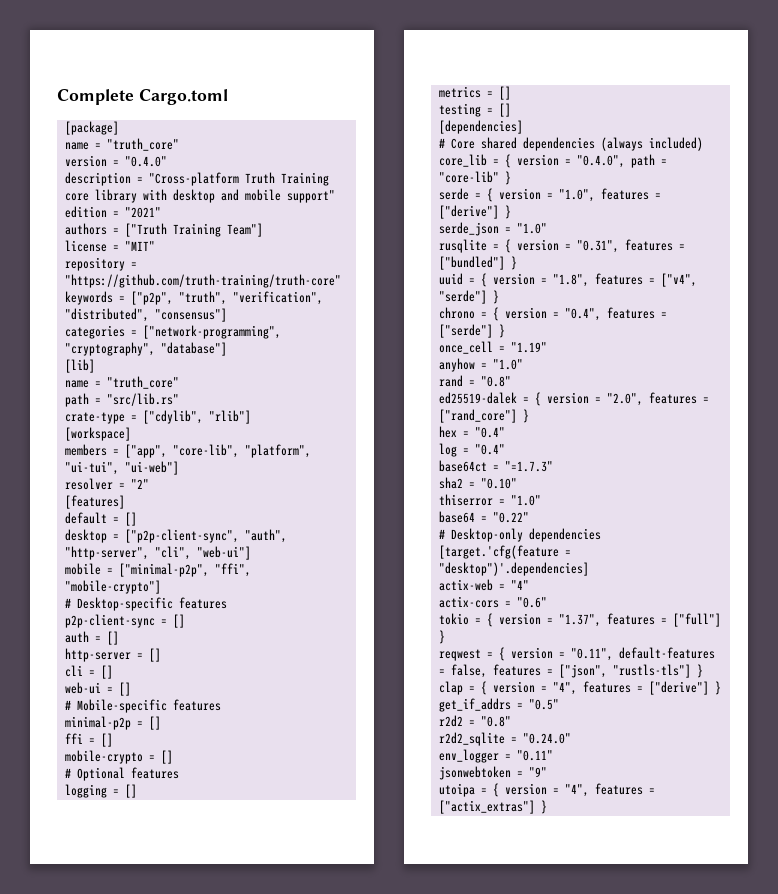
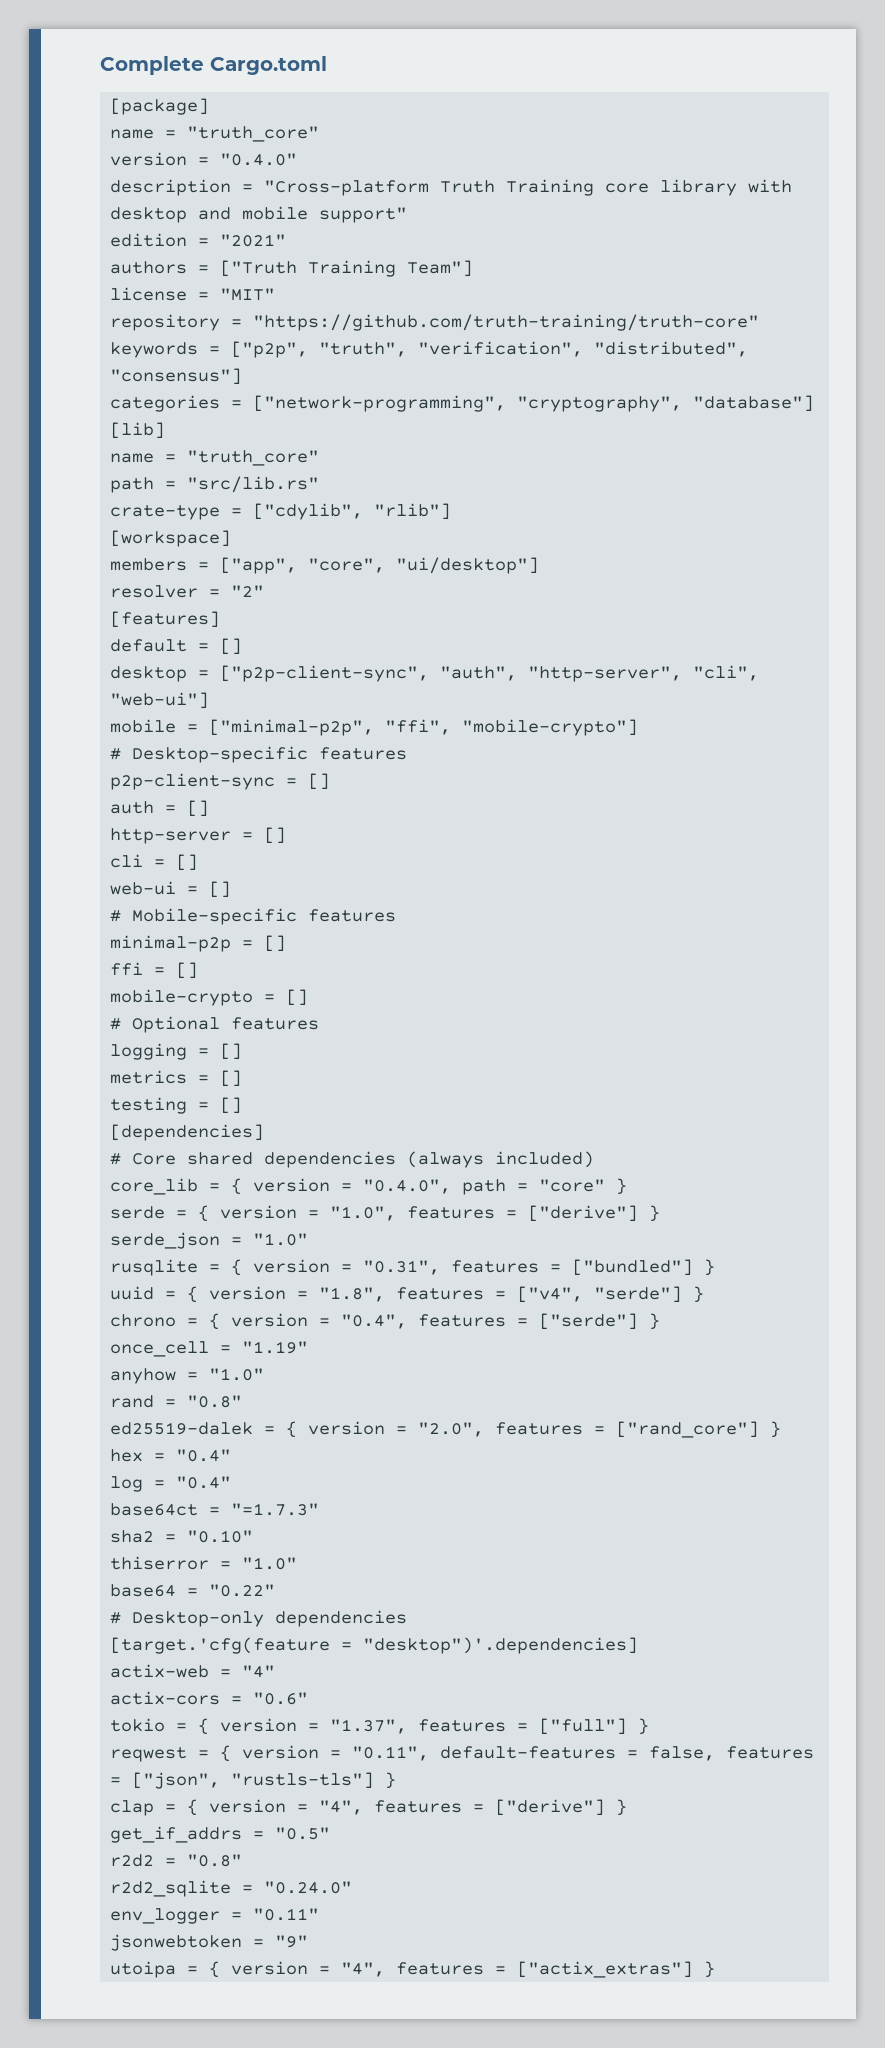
[172,444,311,458] [64,461,179,475] "core-lib", "platform", "ui-tui", "ui-web"] -> [307,557,539,574] "core", "ui/desktop"]
[438,171,499,183] "core-lib" -> [538,1179,605,1192] "core"

